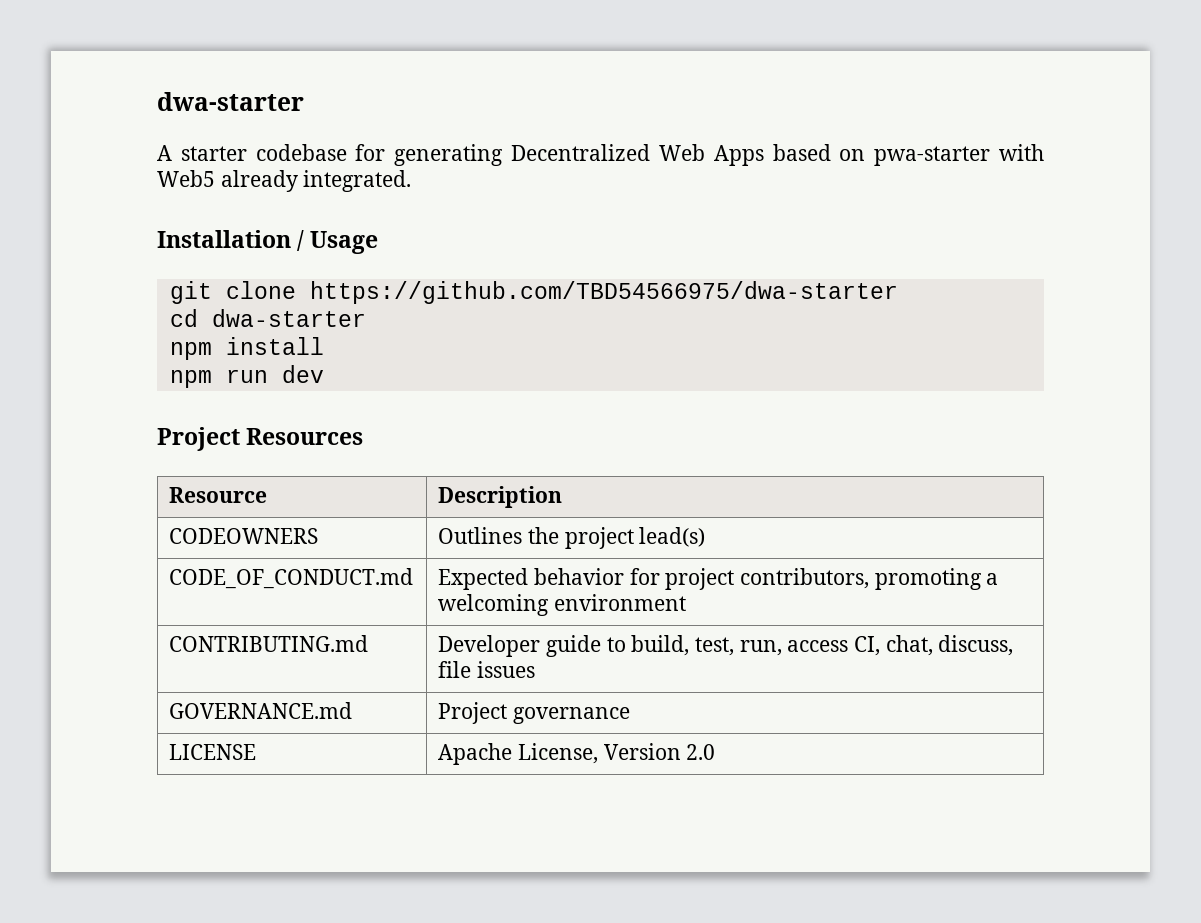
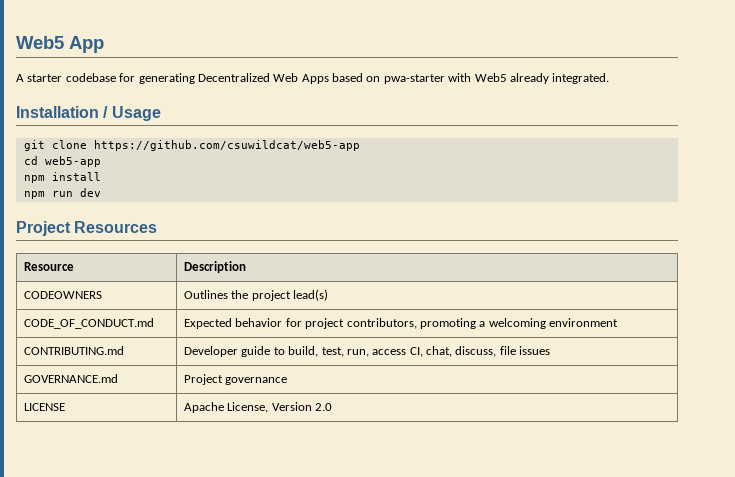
[157,92,304,111] dwa-starter -> [16,36,104,53] Web5 App
[309,281,898,304] https://github.com/TBD54566975/dwa-starter -> [93,140,360,151] https://github.com/csuwildcat/web5-app
[211,309,366,327] dwa-starter -> [44,156,101,167] web5-app

